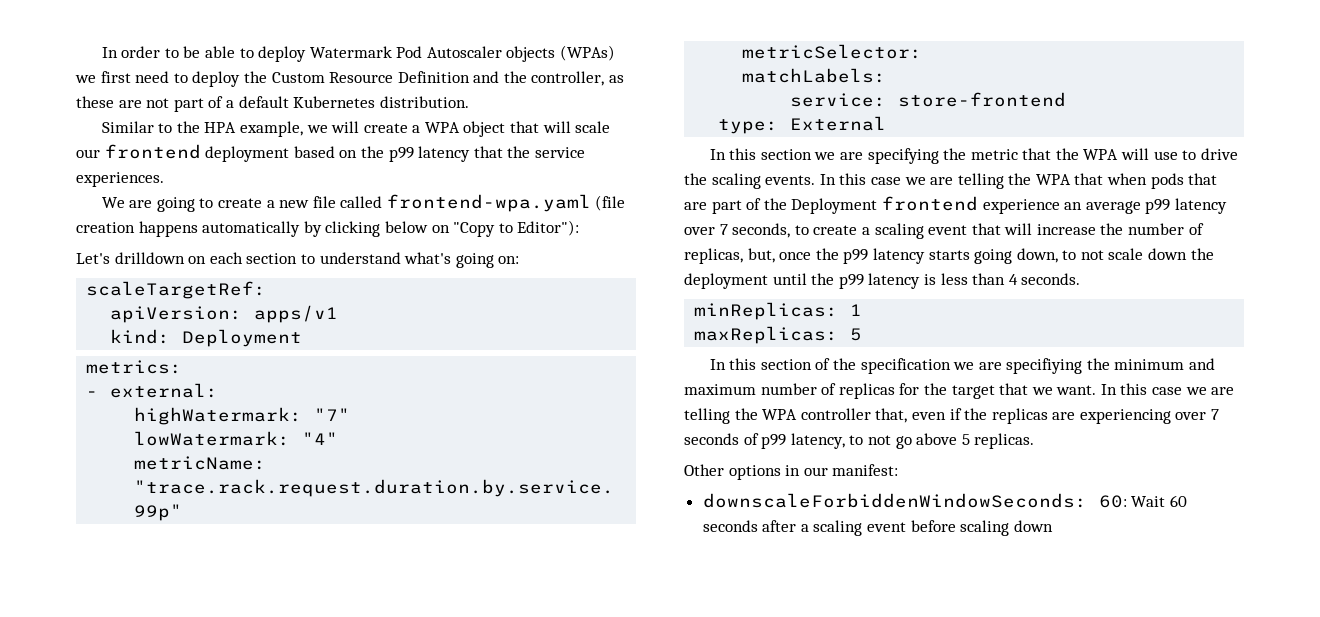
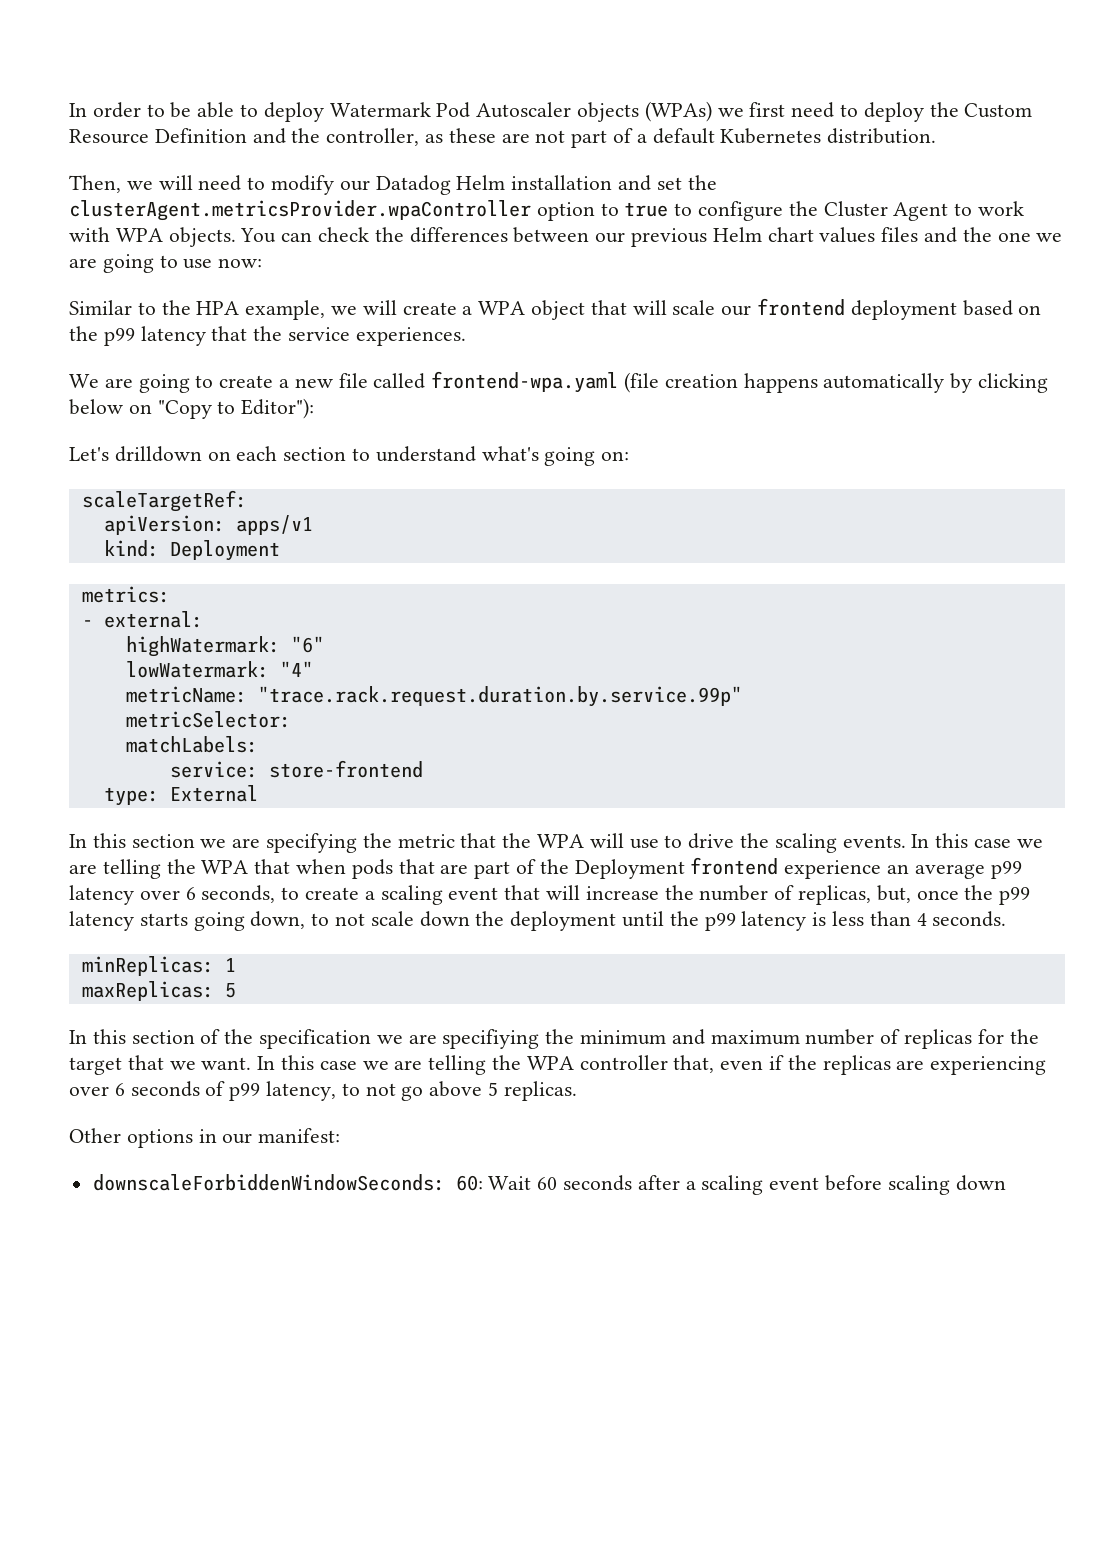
(469, 102) none -> [69,175,717,195] [69,200,1025,221] [69,227,1063,247] [69,254,263,273] // Then, we will need to modify our Datadog Helm installation and set the clusterAgent.metricsProvider.wpaController option to true to configure the Cluster Agent to work with WPA objects. You can check the differences between our previous Helm chart values files and the one we are going to use now:
[314,408,351,421] "7" -> [290,636,324,653] "6"
[719,224,728,235] 7 -> [185,887,196,900] 6
[1211,409,1220,420] 7 -> [114,1083,125,1096] 6

